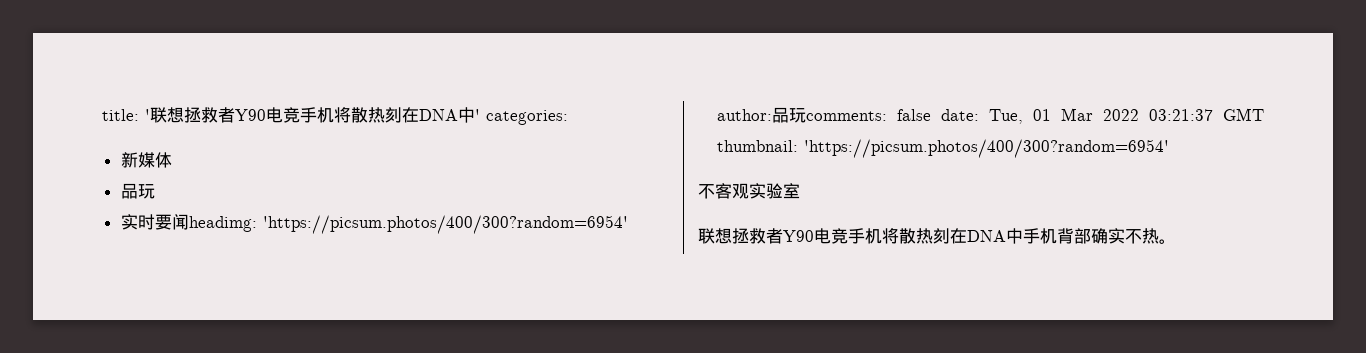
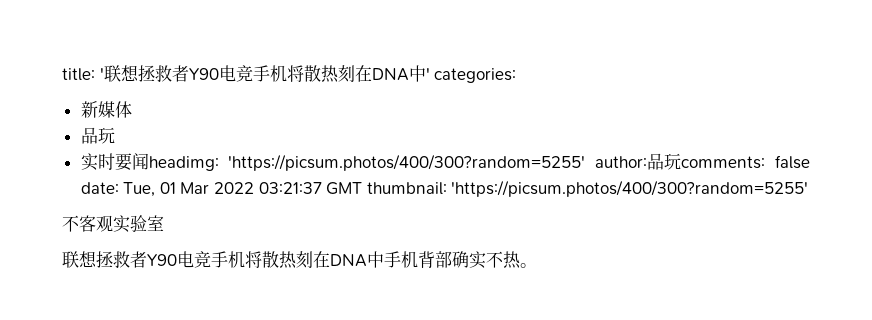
[262,215,628,234] 'https://picsum.photos/400/300?random=6954' -> [228,154,586,171] 'https://picsum.photos/400/300?random=5255'
[803,139,1169,158] 'https://picsum.photos/400/300?random=6954' -> [451,180,809,197] 'https://picsum.photos/400/300?random=5255'

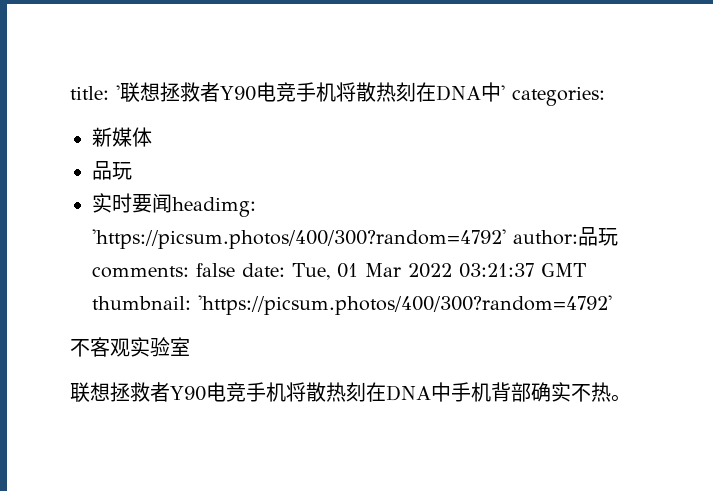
[228,154,586,171] 'https://picsum.photos/400/300?random=5255' -> [92,229,506,249] 'https://picsum.photos/400/300?random=4792'
[451,180,809,197] 'https://picsum.photos/400/300?random=5255' -> [198,295,612,315] 'https://picsum.photos/400/300?random=4792'

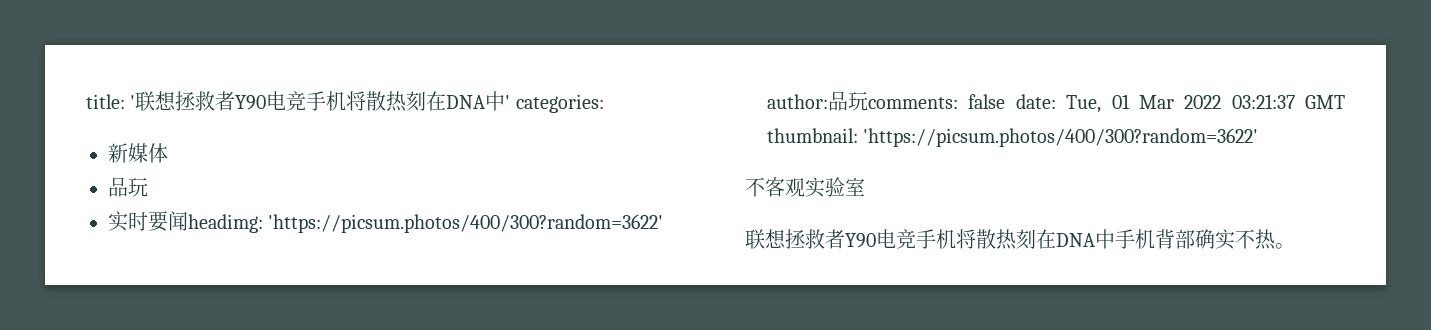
[92,229,506,249] 'https://picsum.photos/400/300?random=4792' -> [268,214,664,233] 'https://picsum.photos/400/300?random=3622'
[198,295,612,315] 'https://picsum.photos/400/300?random=4792' -> [863,128,1259,147] 'https://picsum.photos/400/300?random=3622'

